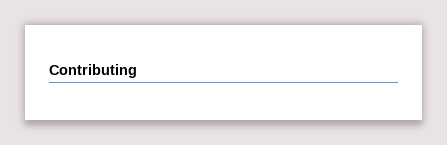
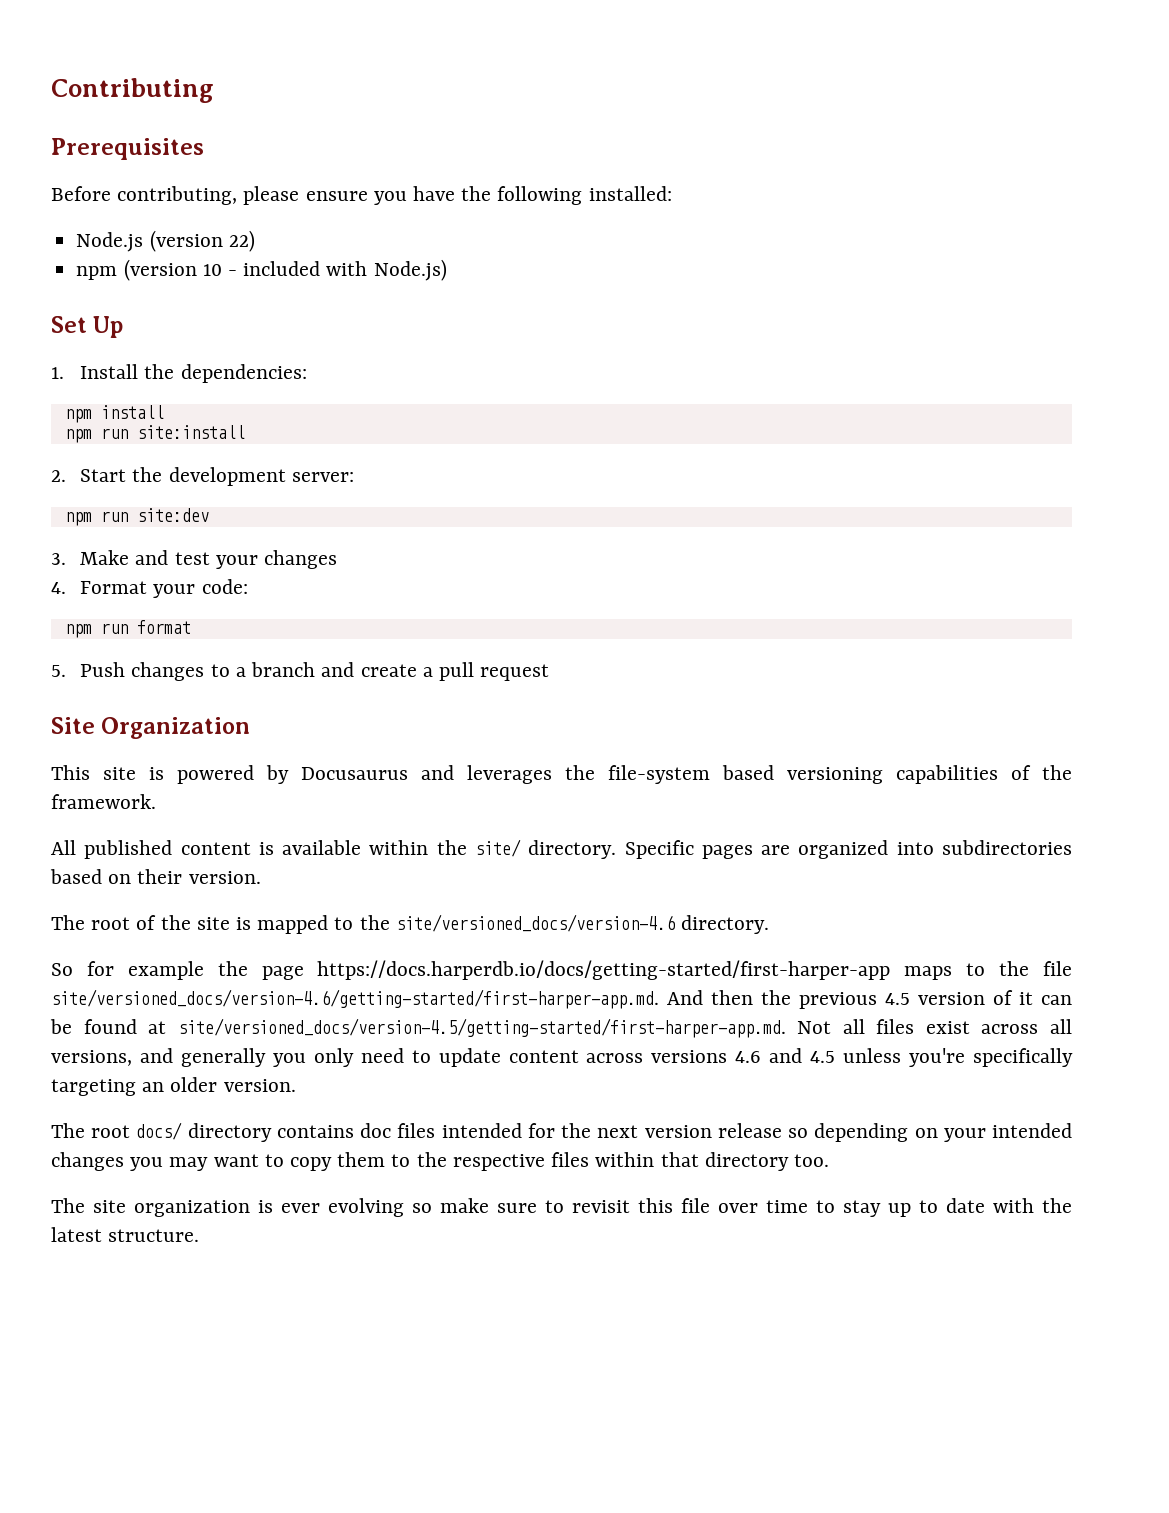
(137, 71) none -> [51,138,204,160] [51,186,672,205] [76,230,255,252] [76,259,447,281] [51,316,124,338] [51,364,307,383] [64,405,164,423] [64,425,245,443] [51,467,354,486] [64,508,209,526] [51,550,338,569] [51,579,248,598] [64,620,191,638] [51,662,550,681] [51,717,251,739] [51,765,1072,784] [51,794,156,809] [51,839,1073,859] [50,869,261,884] [51,914,770,934] [51,960,1072,980] [51,989,1072,1009] [50,1018,1072,1038] [51,1048,1073,1067] [51,1077,296,1096] [51,1122,1072,1142] [51,1152,829,1171] [51,1198,1072,1217] [51,1227,200,1242] // Prerequisites // Before contributing, please ensure you have the following installed: // Node.js (version 22) // npm (version 10 - included with Node.js) // Set Up // 1. Install the dependencies: // npm install // npm run site:install // 2. Start the development server: // npm run site:dev // 3. Make and test your changes // 4. Format your code: // npm run format // 5. Push changes to a branch and create a pull request // Site Organization // This site is powered by Docusaurus and leverages the file-system based versioning capabilities of the framework. // All published content is available within the site/ directory. Specific pages are organized into subdirectories based on their version. // The root of the site is mapped to the site/versioned_docs/version-4.6 directory. // So for example the page https://docs.harperdb.io/docs/getting-started/first-harper-app maps to the file site/versioned_docs/version-4.6/getting-started/first-harper-app.md. And then the previous 4.5 version of it can be found at site/versioned_docs/version-4.5/getting-started/first-harper-app.md. Not all files exist across all versions, and generally you only need to update content across versions 4.6 and 4.5 unless you're specifically targeting an older version. // The root docs/ directory contains doc files intended for the next version release so depending on your intended changes you may want to copy them to the respective files within that directory too. // The site organization is ever evolving so make sure to revisit this file over time to stay up to date with the latest structure.

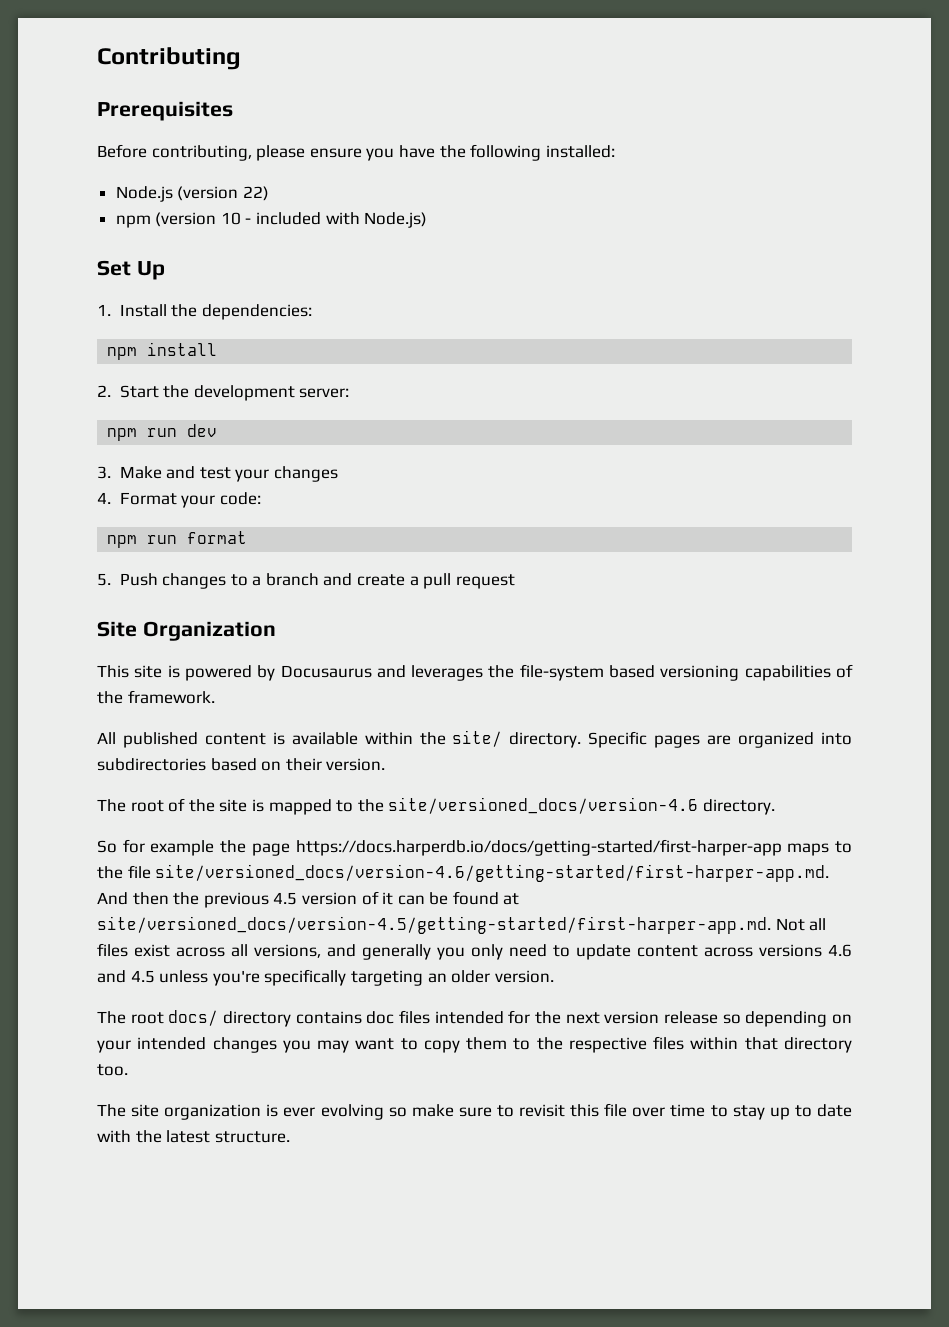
[64,425,245,443] // npm run site:install -> (218, 349) none
[136,508,209,522] site:dev -> [187,424,218,437] dev

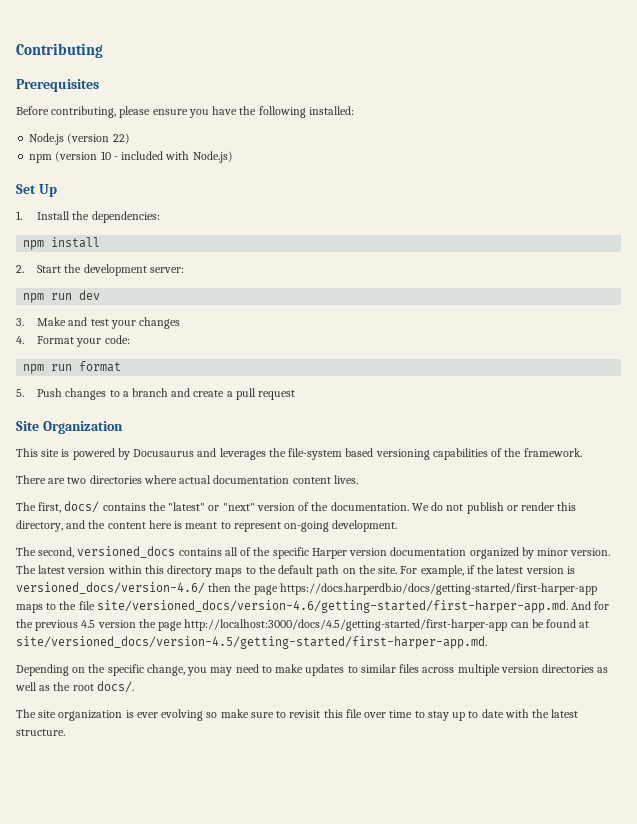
[97,730,852,748] [97,758,386,771] [97,797,775,815] [97,839,215,856] All published content is available within the site/ directory. Specific pages are organized into subdirectories based on their version. // The root of the site is mapped to the site/versioned_docs/version-4.6 directory. // So for example -> [16,475,358,484] [16,501,577,514] [16,520,398,532] [16,546,611,559] [16,565,575,577] [16,582,232,594] There are two directories where actual documentation content lives. // The first, docs/ contains the "latest" or "next" version of the documentation. We do not publish or render this directory, and the content here is meant to represent on-going development. // The second, versioned_docs contains all of the specific Harper version documentation organized by minor version. The latest version within this directory maps to the default path on the site. For example, if the latest version is versioned_docs/version-4.6/ then
[132,892,169,905] then -> [594,601,610,610] for
[361,891,394,905] of it -> [138,619,508,631] the page http://localhost:3000/docs/4.5/getting-started/first-harper-app
[775,918,827,931] [97,943,852,960] [97,969,554,986] [97,1010,852,1027] [97,1036,852,1053] [97,1064,128,1076] Not all files exist across all versions, and generally you only need to update content across versions 4.6 and 4.5 unless you're specifically targeting an older version. // The root docs/ directory contains doc files intended for the next version release so depending on your intended changes you may want to copy them to the respective files within that directory too. -> [16,664,609,676] [15,681,134,693] // Depending on the specific change, you may need to make updates to similar files across multiple version directories as well as the root docs/.

